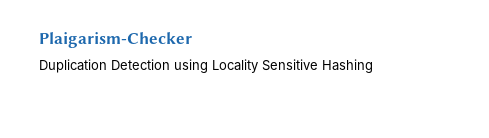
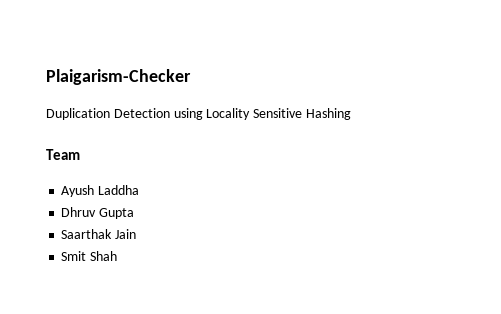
(373, 66) none -> [46,149,80,160] [61,185,140,197] [61,207,135,219] [61,229,137,239] [61,251,118,261] // Team // Ayush Laddha // Dhruv Gupta // Saarthak Jain // Smit Shah

